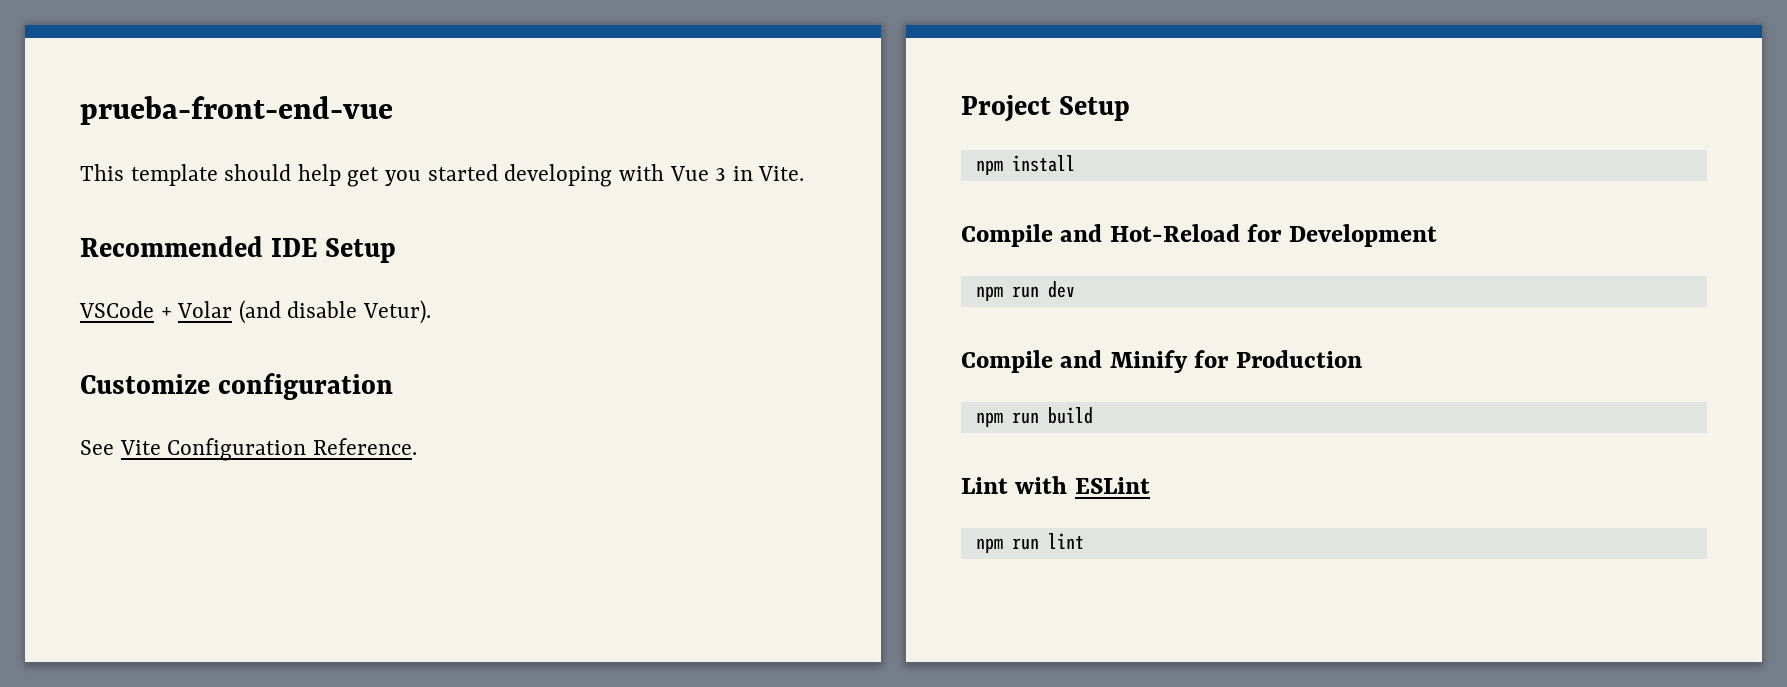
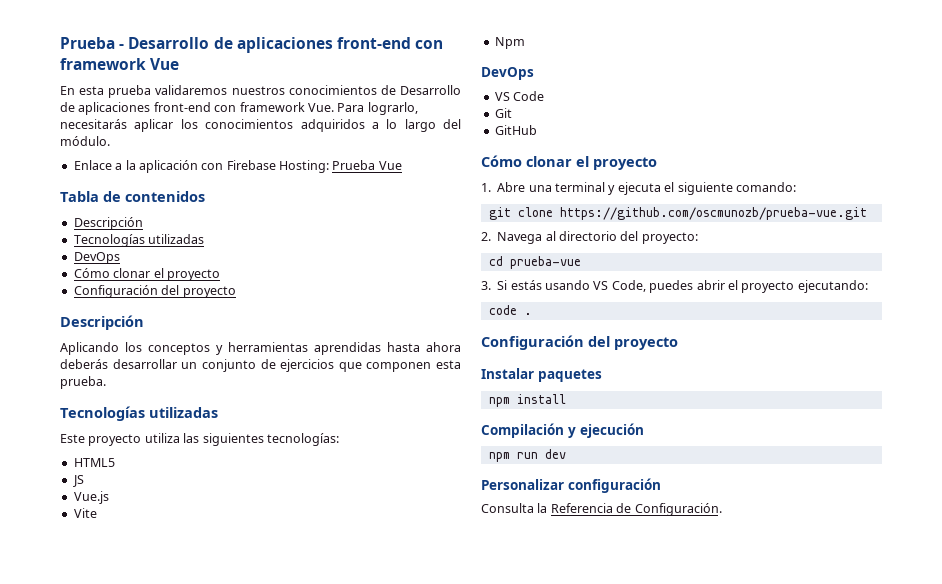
[80,96,393,125] [80,164,805,187] [80,236,397,263] [79,300,432,324] [80,373,394,400] [80,438,417,461] [961,95,1131,122] [975,155,1075,175] [961,224,1437,247] [975,281,1075,301] [961,350,1362,373] [975,407,1093,427] [961,476,1150,494] [975,533,1084,553] prueba-front-end-vue // This template should help get you started developing with Vue 3 in Vite. // Recommended IDE Setup // VSCode + Volar (and disable Vetur). // Customize configuration // See Vite Configuration Reference. // Project Setup // npm install // Compile and Hot-Reload for Development // npm run dev // Compile and Minify for Production // npm run build // Lint with ESLint // npm run lint -> [60,37,444,53] [60,58,180,70] [60,85,461,98] [60,102,418,115] [60,119,461,132] [60,136,110,146] [73,160,402,173] [60,191,205,202] [73,217,143,230] [73,234,205,247] [73,252,120,264] [73,268,220,281] [73,285,236,298] [60,315,144,330] [60,342,461,355] [60,359,461,372] [60,376,106,389] [60,406,218,421] [60,433,339,446] [73,458,115,467] [72,475,84,487] [73,491,109,504] [73,508,97,518] [494,37,525,49] [481,67,534,80] [494,91,545,101] [494,108,512,118] [494,125,537,135] [481,155,657,170] [481,182,796,195] [488,207,867,220] [481,231,698,244] [488,256,581,269] [481,280,868,293] [488,305,532,315] [481,335,678,350] [481,368,602,382] [488,394,566,407] [481,423,644,438] [488,449,566,462] [481,478,661,493] [481,503,722,516] Prueba - Desarrollo de aplicaciones front-end con framework Vue // En esta prueba validaremos nuestros conocimientos de Desarrollo de aplicaciones front-end con framework Vue. Para lograrlo, necesitarás aplicar los conocimientos adquiridos a lo largo del módulo. // Enlace a la aplicación con Firebase Hosting: Prueba Vue // Tabla de contenidos // Descripción // Tecnologías utilizadas // DevOps // Cómo clonar el proyecto // Configuración del proyecto // Descripción // Aplicando los conceptos y herramientas aprendidas hasta ahora deberás desarrollar un conjunto de ejercicios que componen esta prueba. // Tecnologías utilizadas // Este proyecto utiliza las siguientes tecnologías: // HTML5 // JS // Vue.js // Vite // Npm // DevOps // VS Code // Git // GitHub // Cómo clonar el proyecto // 1. Abre una terminal y ejecuta el siguiente comando: // git clone https://github.com/oscmunozb/prueba-vue.git // 2. Navega al directorio del proyecto: // cd prueba-vue // 3. Si estás usando VS Code, puedes abrir el proyecto ejecutando: // code . // Configuración del proyecto // Instalar paquetes // npm install // Compilación y ejecución // npm run dev // Personalizar configuración // Consulta la Referencia de Configuración.

